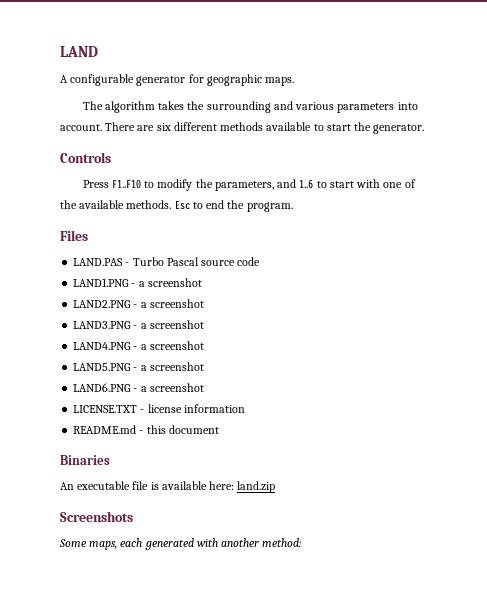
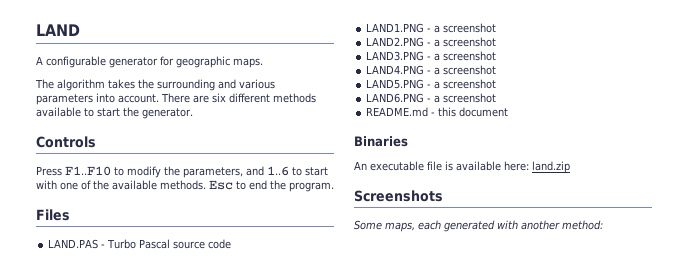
[73,404,245,413] // LICENSE.TXT - license information -> (497, 98) none

